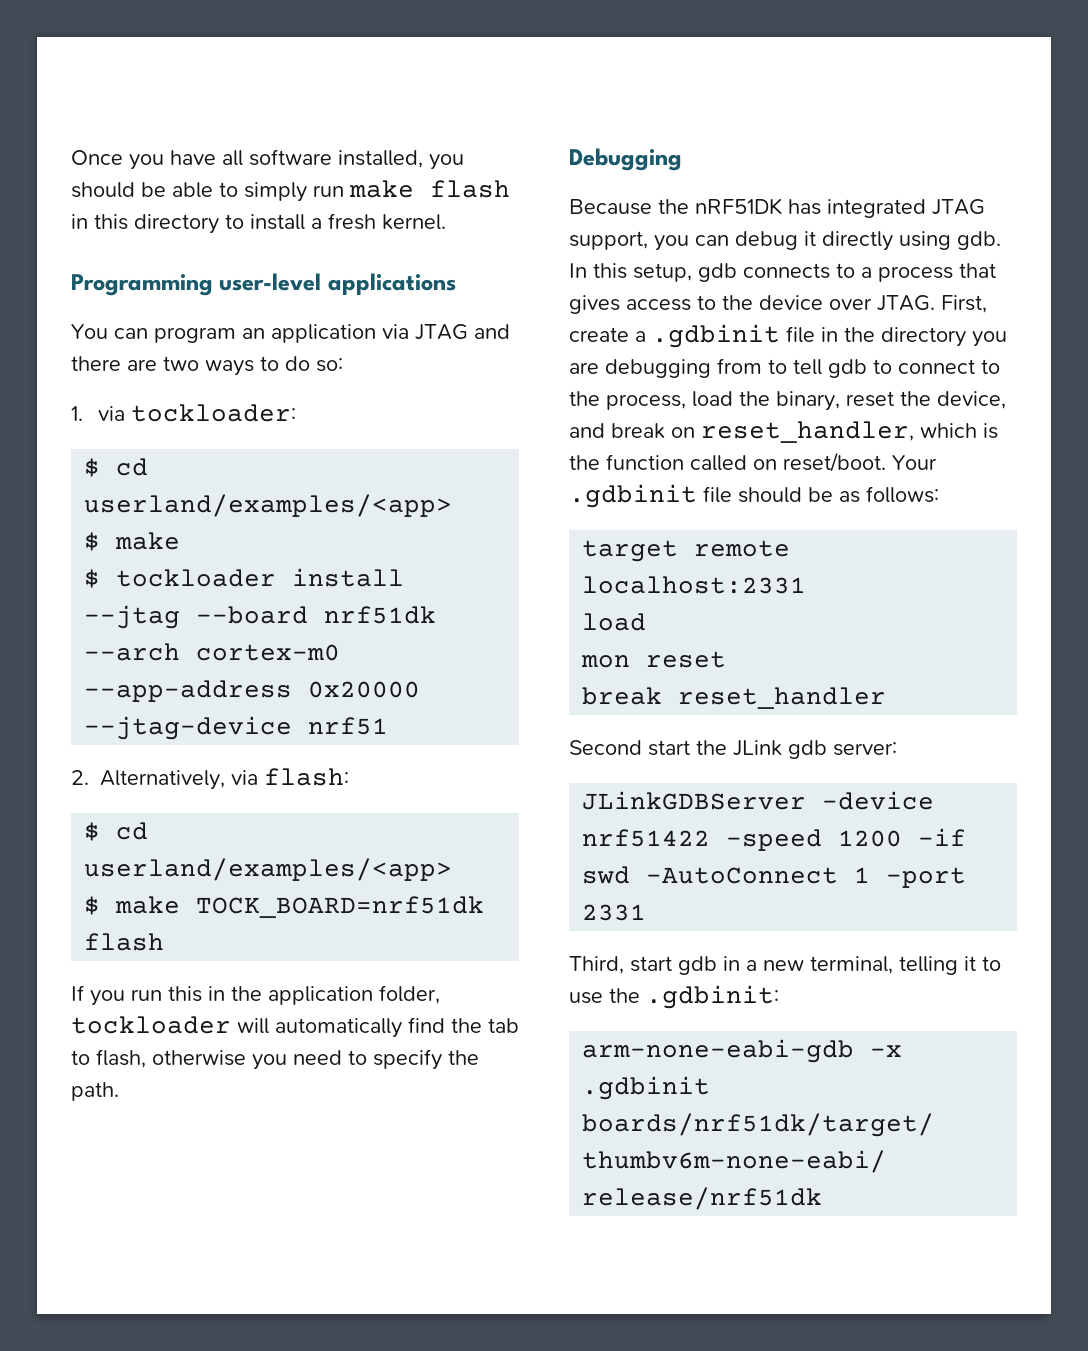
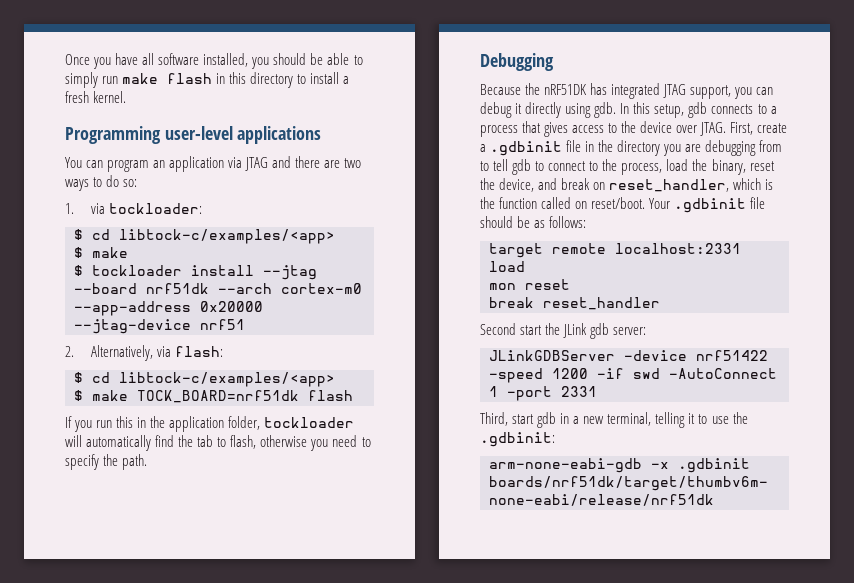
[84,494,453,517] userland/examples/<app> -> [119,229,335,244] libtock-c/examples/<app>
[84,858,453,881] userland/examples/<app> -> [119,372,335,387] libtock-c/examples/<app>

